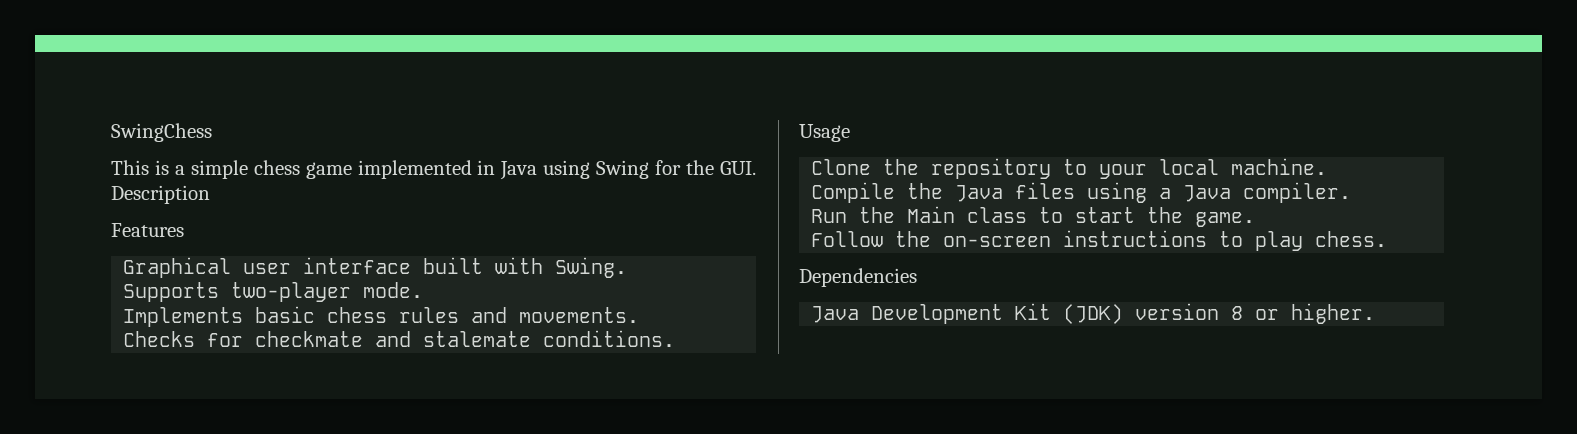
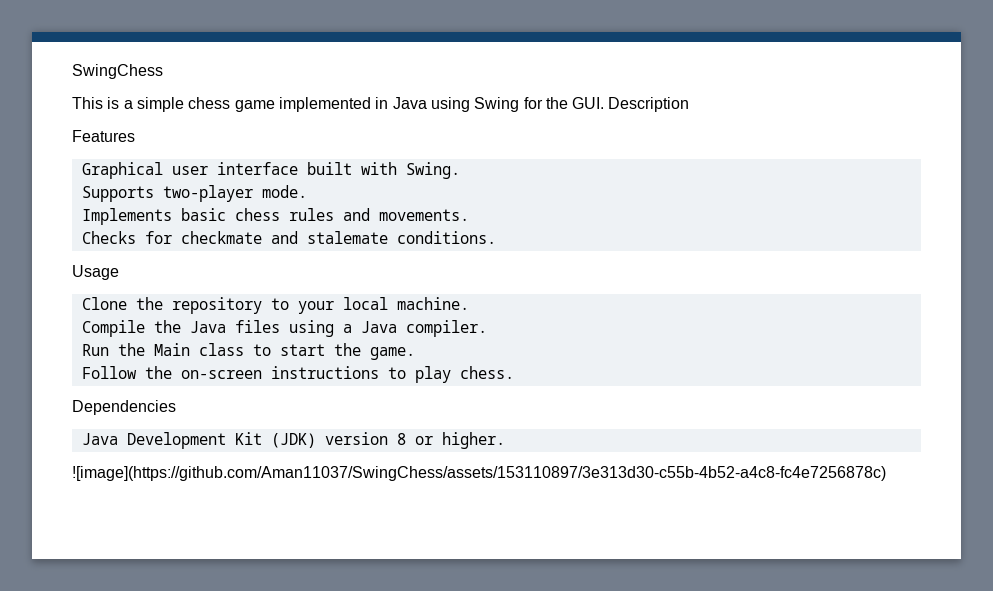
(1376, 313) none -> [72,466,886,481] // ![image](https://github.com/Aman11037/SwingChess/assets/153110897/3e313d30-c55b-4b52-a4c8-fc4e7256878c)

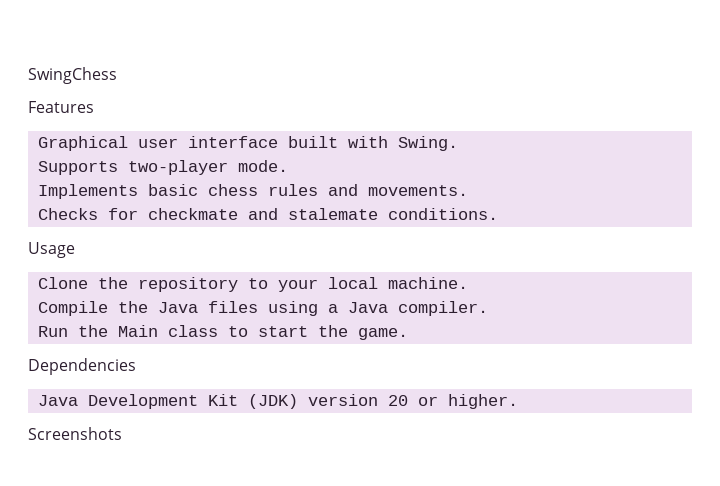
[72,97,690,112] // This is a simple chess game implemented in Java using Swing for the GUI. Description -> (117, 75) none
[81,366,514,383] // Follow the on-screen instructions to play chess. -> (408, 334) none
[396,433,406,445] 8 -> [387,395,408,406] 20
[72,466,886,481] ![image](https://github.com/Aman11037/SwingChess/assets/153110897/3e313d30-c55b-4b52-a4c8-fc4e7256878c) -> [28,427,122,440] Screenshots

